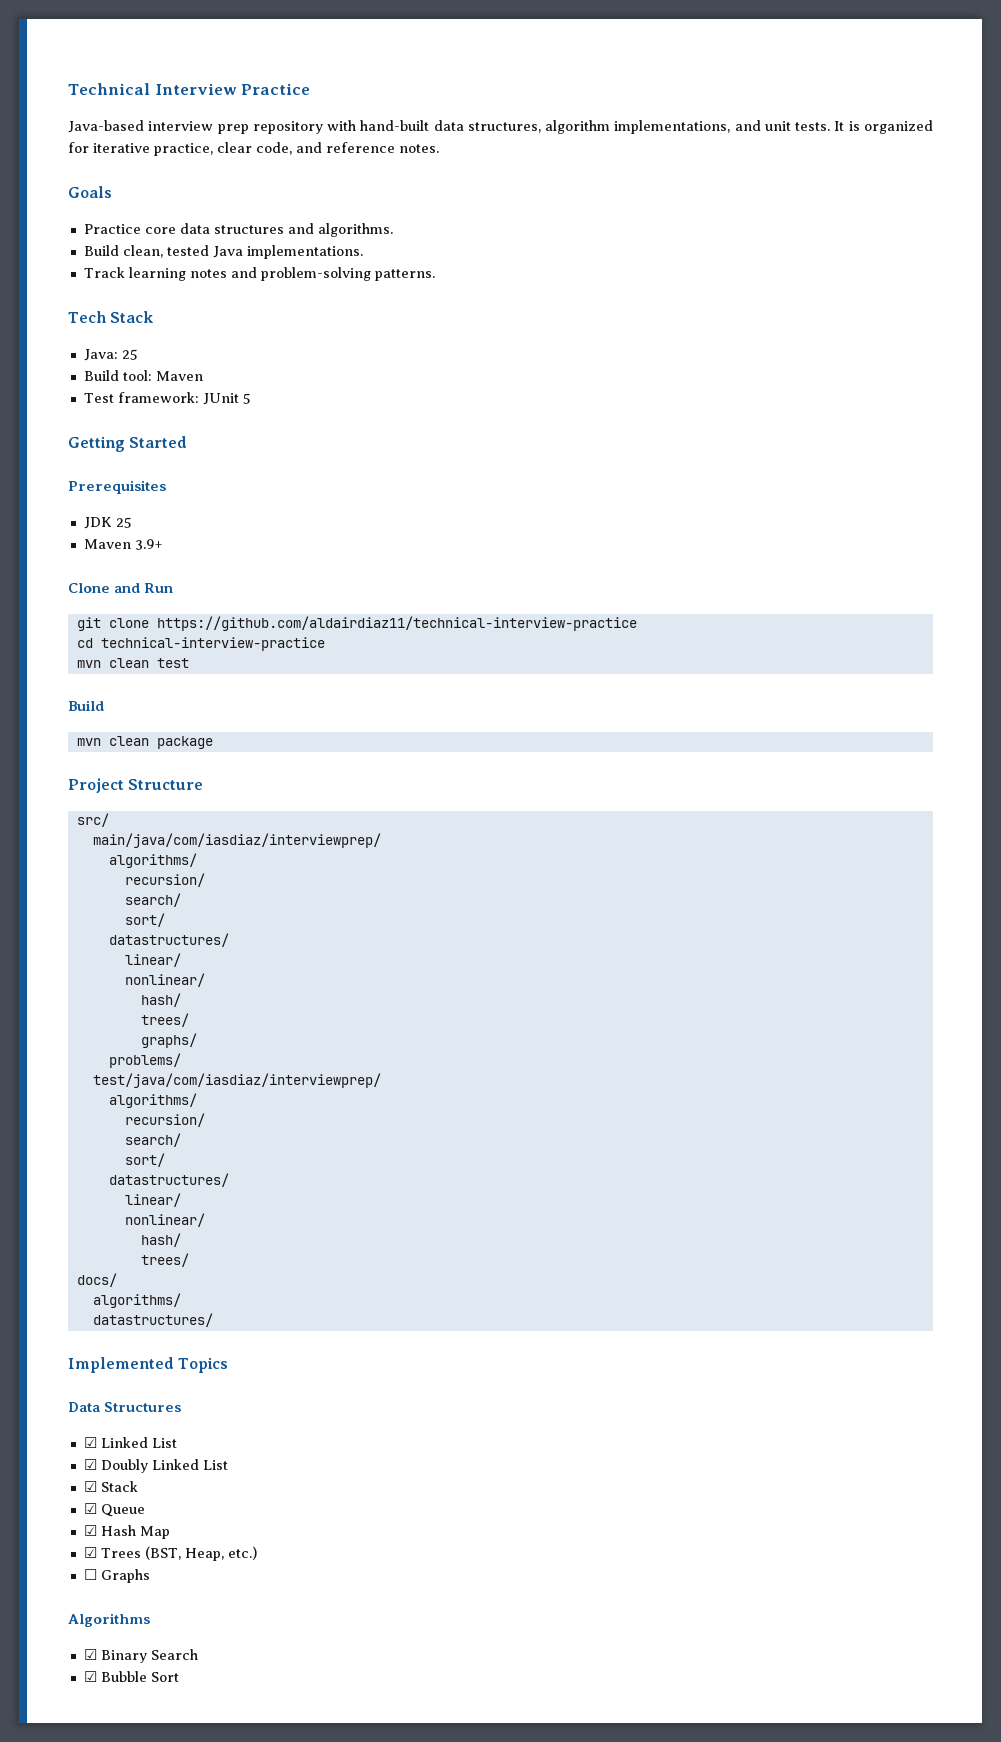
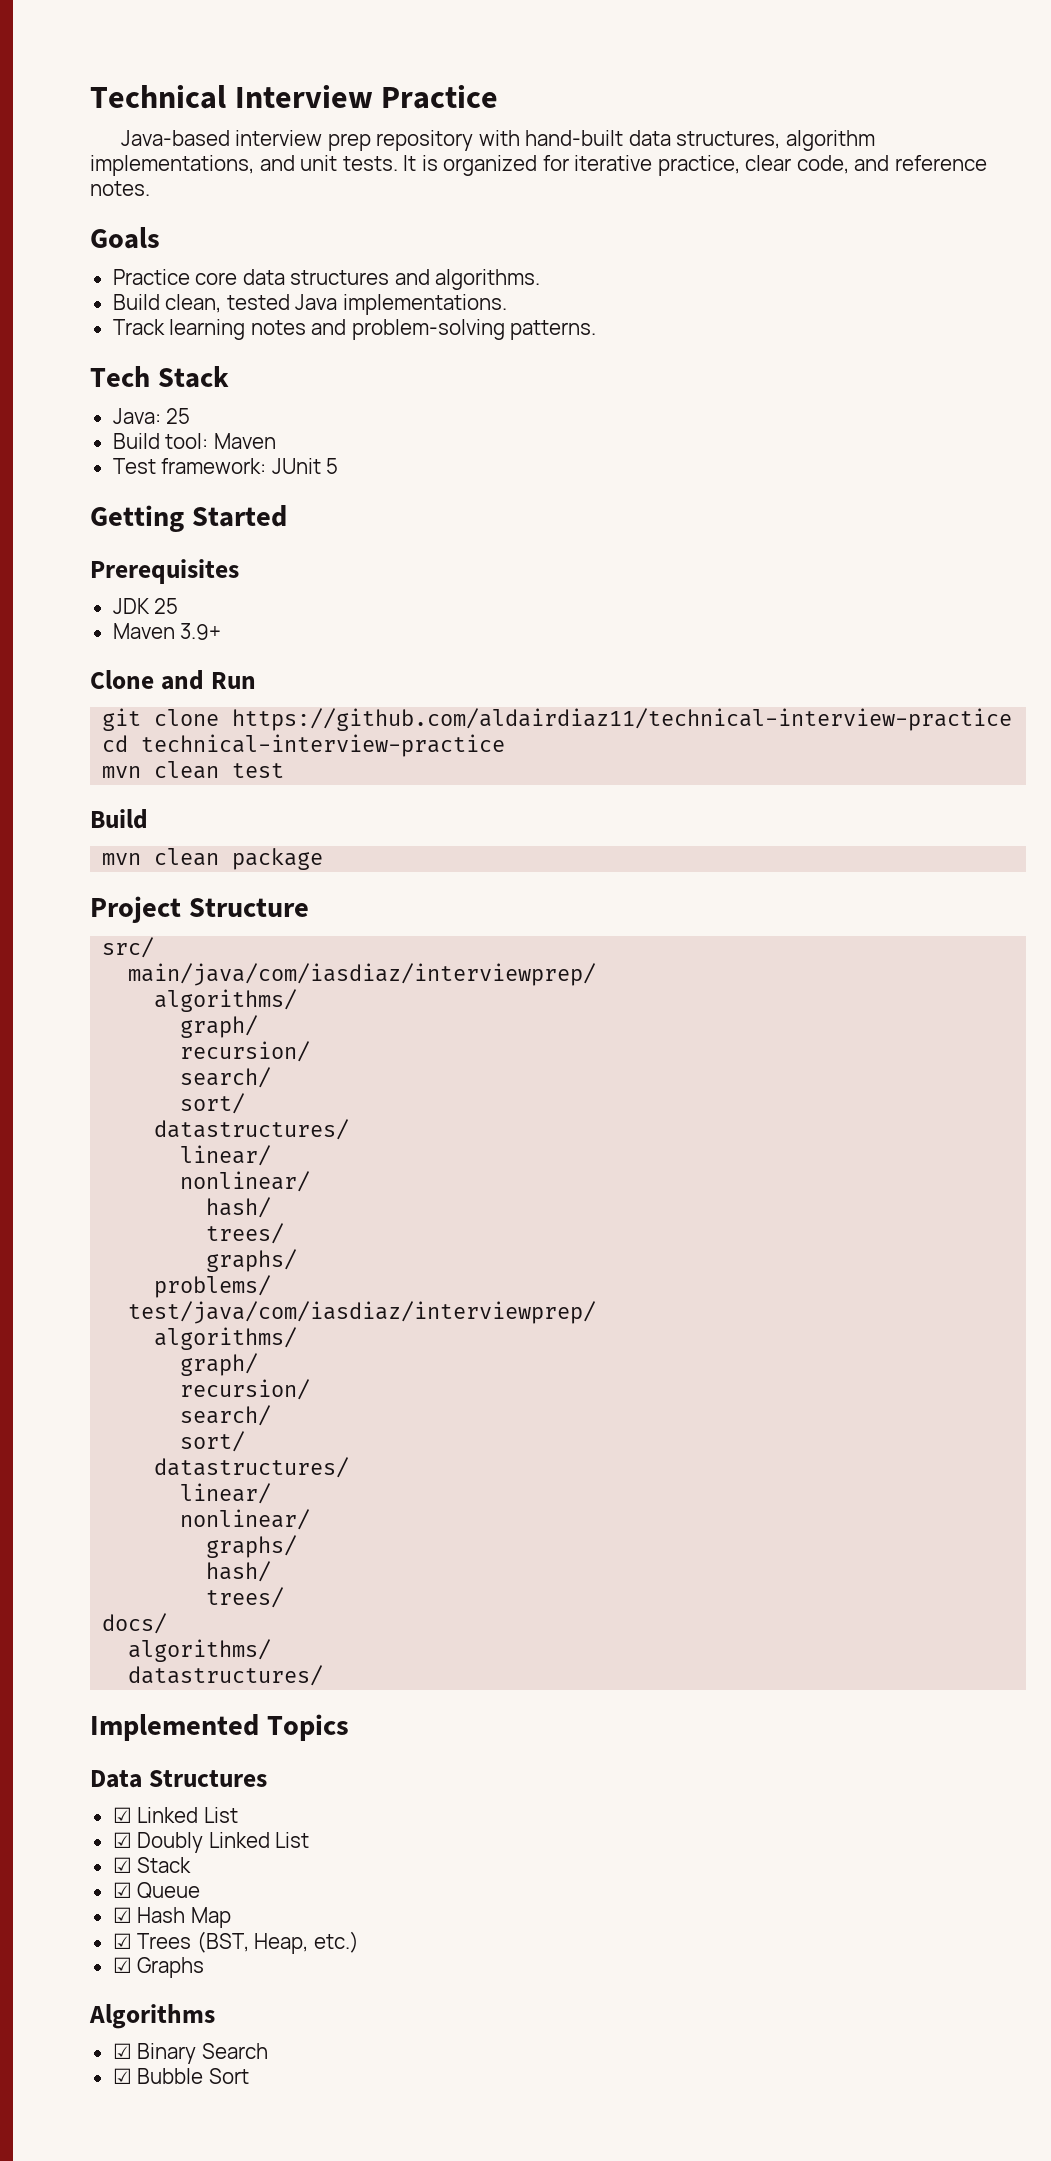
(197, 860) none -> [180,1015,259,1038] // graph/
[124,1113,205,1127] [124,1133,181,1147] [124,1153,165,1167] [108,1173,229,1187] [124,1193,181,1207] [124,1213,205,1227] // recursion/ // search/ // sort/ // datastructures/ // linear/ // nonlinear/ -> [180,1353,259,1376] [180,1379,311,1400] [180,1405,272,1426] [180,1431,246,1452] [154,1457,350,1478] [180,1483,272,1504] [180,1509,311,1530] [206,1535,298,1558] // graph/ // recursion/ // search/ // sort/ // datastructures/ // linear/ // nonlinear/ // graphs/
[83,1569,97,1580] ☐ -> [112,1957,132,1973] ☑

